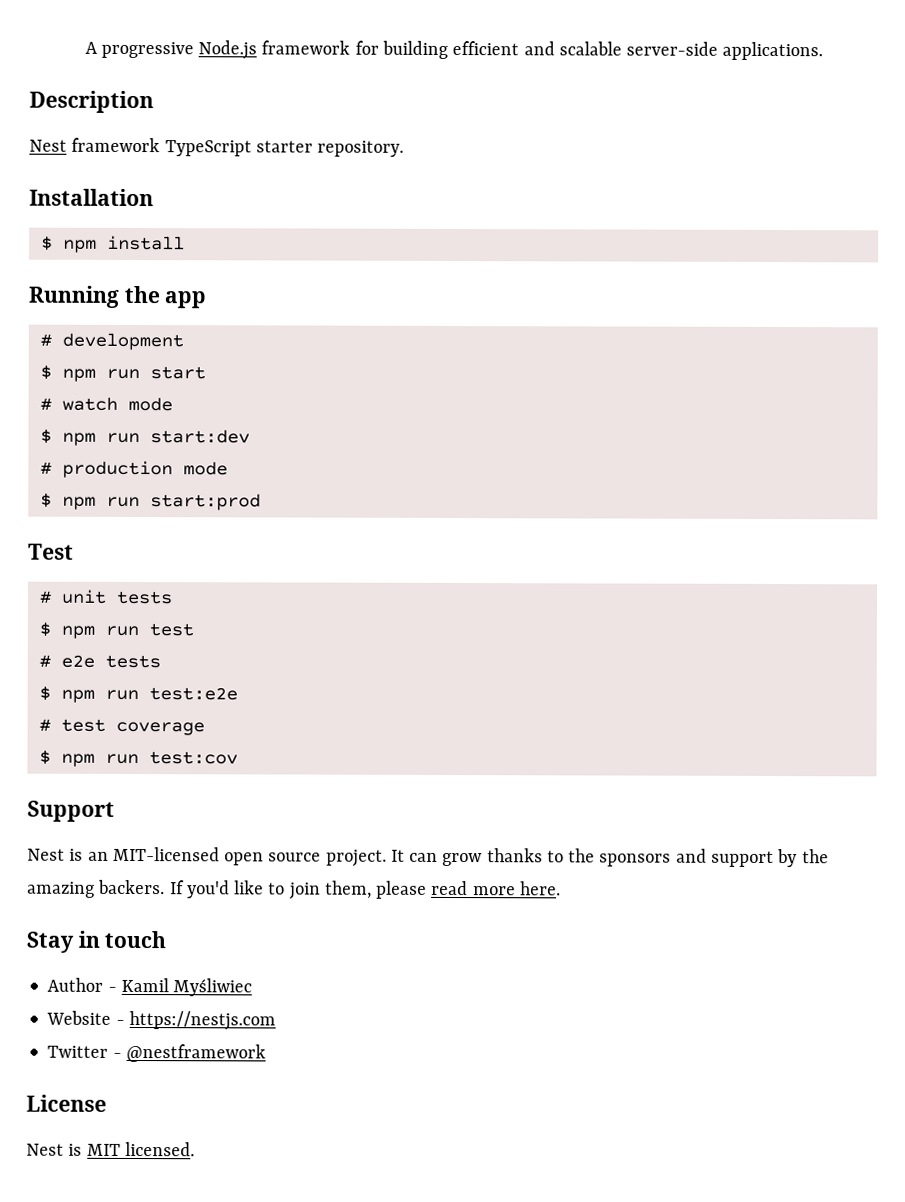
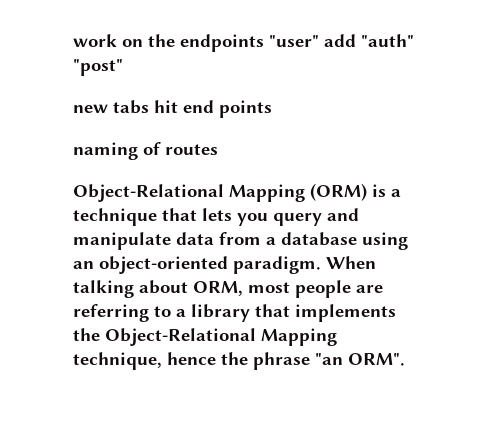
[84,40,824,61] [29,90,154,114] [29,137,405,157] [29,188,154,207] [40,235,185,253] [28,285,207,309] [39,332,184,351] [39,364,206,382] [39,396,173,412] [39,428,250,446] [39,460,228,479] [39,492,261,511] [28,543,74,560] [38,589,173,605] [38,621,194,639] [38,654,161,669] [38,685,238,703] [38,718,205,736] [38,749,238,767] [27,800,115,822] [27,846,829,868] [27,879,561,900] [26,930,167,953] [47,977,253,997] [46,1010,276,1031] [47,1043,266,1063] [26,1094,107,1112] [26,1141,195,1157] A progressive Node.js framework for building efficient and scalable server-side applications. // Description // Nest framework TypeScript starter repository. // Installation // $ npm install // Running the app // # development // $ npm run start // # watch mode // $ npm run start:dev // # production mode // $ npm run start:prod // Test // # unit tests // $ npm run test // # e2e tests // $ npm run test:e2e // # test coverage // $ npm run test:cov // Support // Nest is an MIT-licensed open source project. It can grow thanks to the sponsors and support by the amazing backers. If you'd like to join them, please read more here. // Stay in touch // Author - Kamil Myśliwiec // Website - https://nestjs.com // Twitter - @nestframework // License // Nest is MIT licensed. -> [73,34,414,52] [73,59,123,76] [73,100,272,118] [73,142,218,160] [73,183,401,202] [73,208,359,226] [73,232,408,250] [73,256,376,274] [73,280,383,298] [73,304,396,322] [73,328,337,346] [73,352,405,370] work on the endpoints "user" add "auth" "post" // new tabs hit end points // naming of routes // Object-Relational Mapping (ORM) is a technique that lets you query and manipulate data from a database using an object-oriented paradigm. When talking about ORM, most people are referring to a library that implements the Object-Relational Mapping technique, hence the phrase "an ORM".

